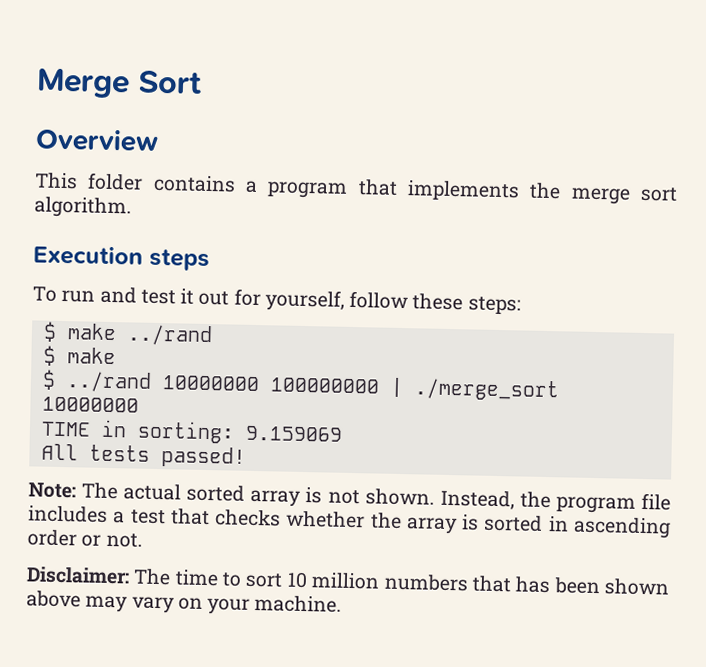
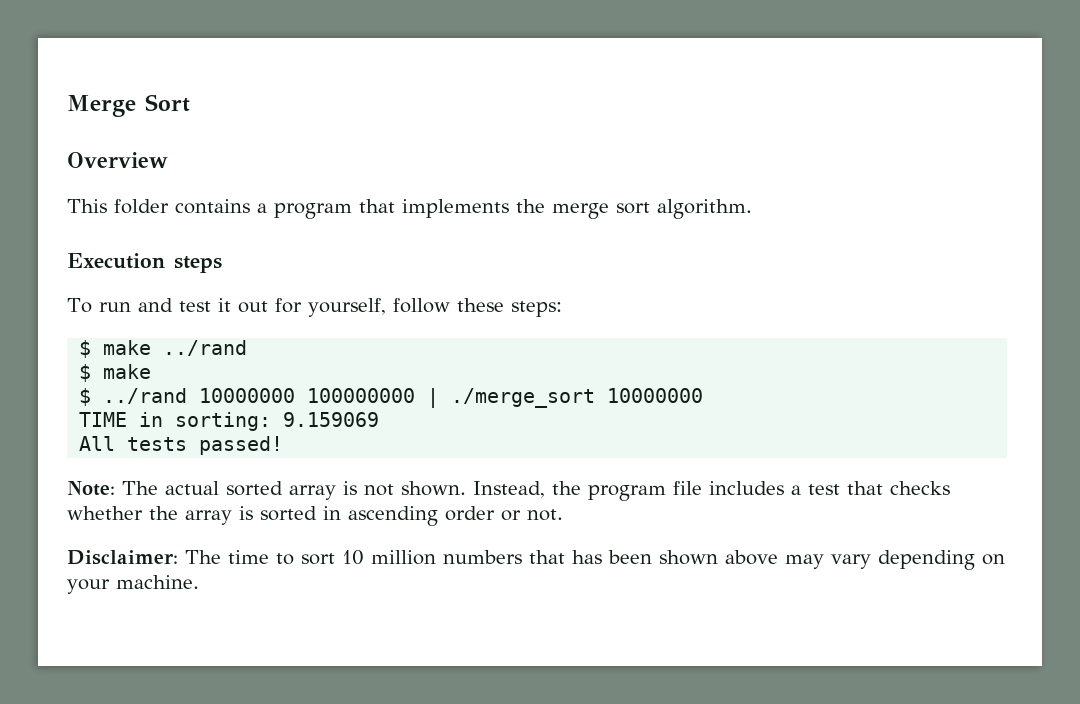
(175, 605) none -> [878,550,975,570] depending

